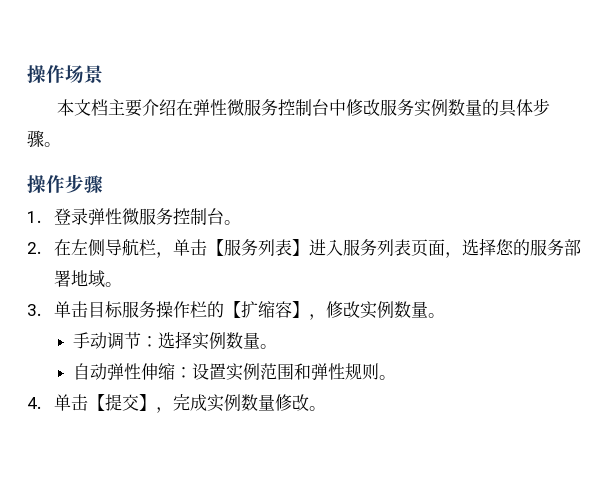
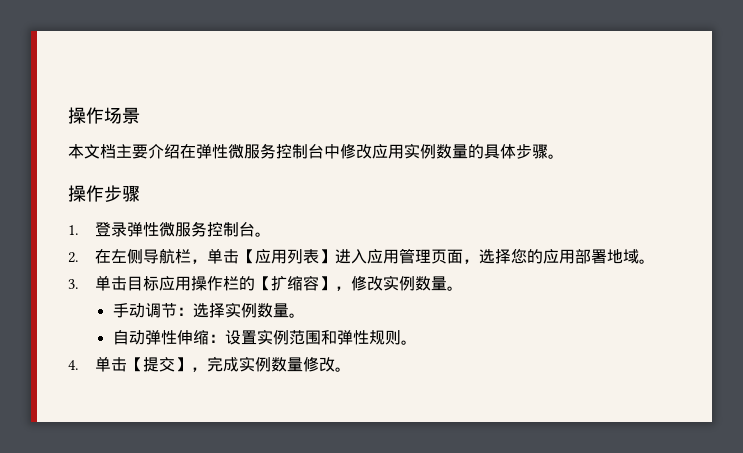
[380,99,415,116] 服务 -> [372,144,404,159] 应用
[224,239,259,256] 服务 -> [255,249,288,264] 应用
[343,239,412,256] 服务列表 -> [367,248,432,264] 应用管理
[530,239,565,256] 服务 -> [543,249,576,264] 应用
[122,301,157,318] 服务 -> [159,276,192,291] 应用

